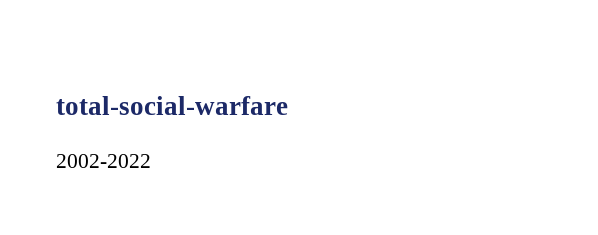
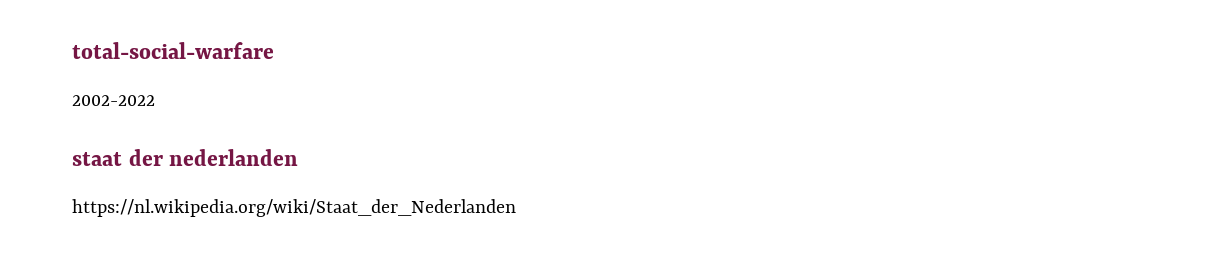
(151, 161) none -> [72,149,299,166] [72,199,516,217] // staat der nederlanden // https://nl.wikipedia.org/wiki/Staat_der_Nederlanden

